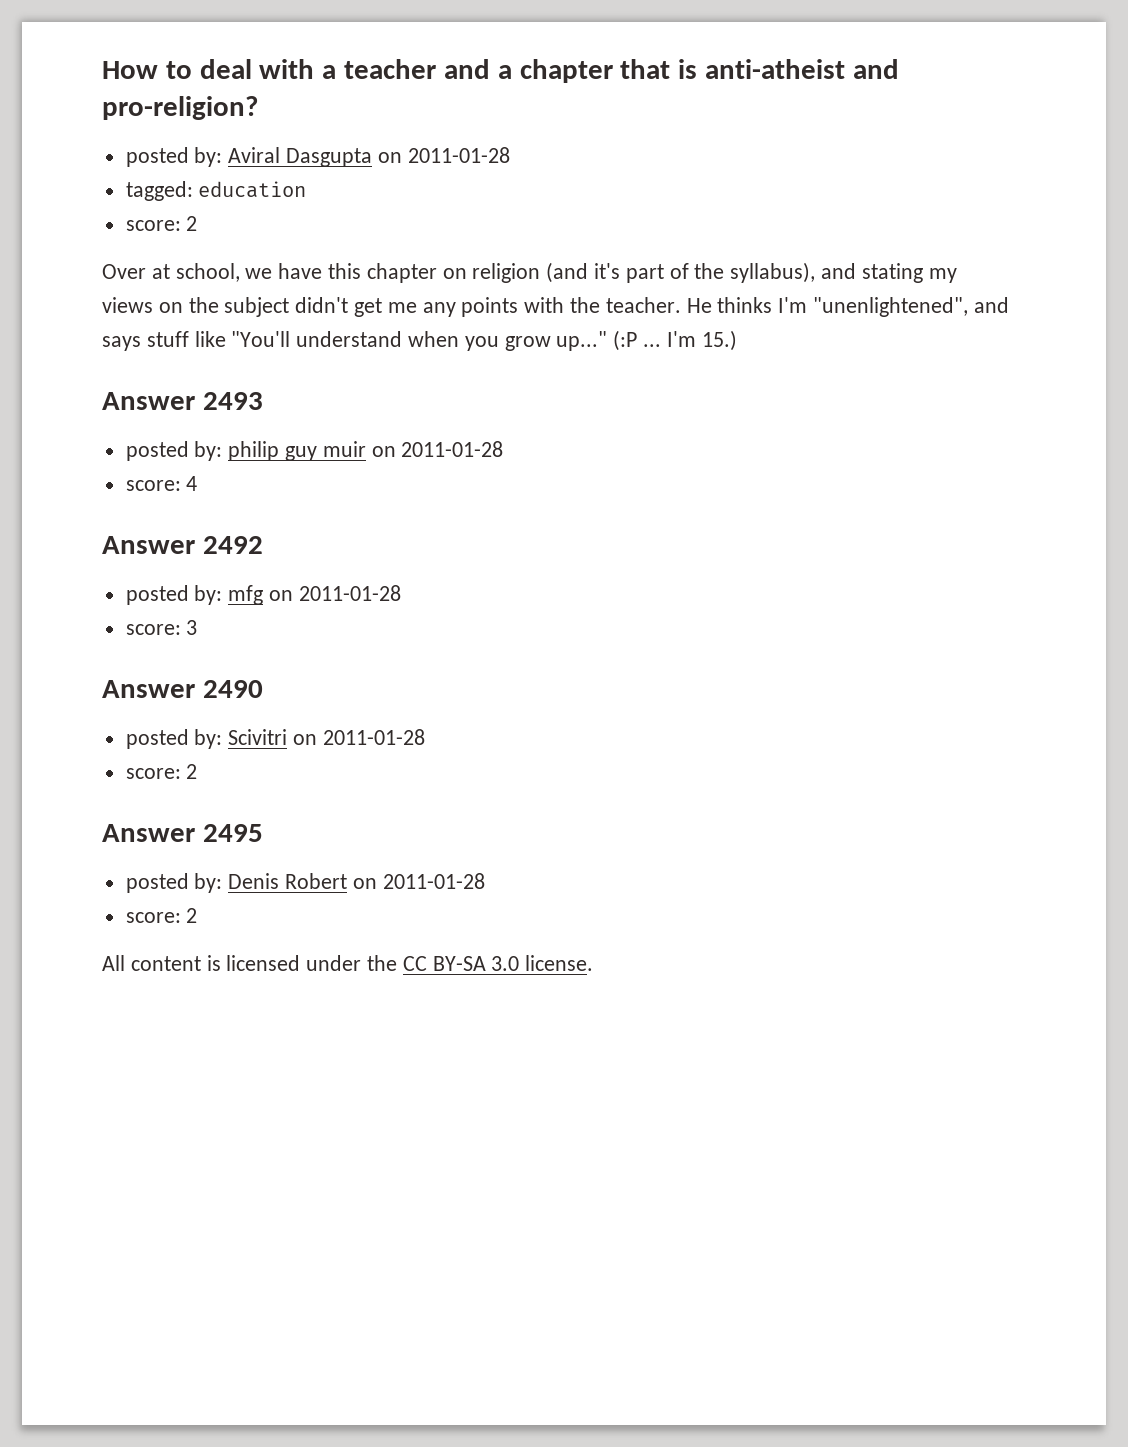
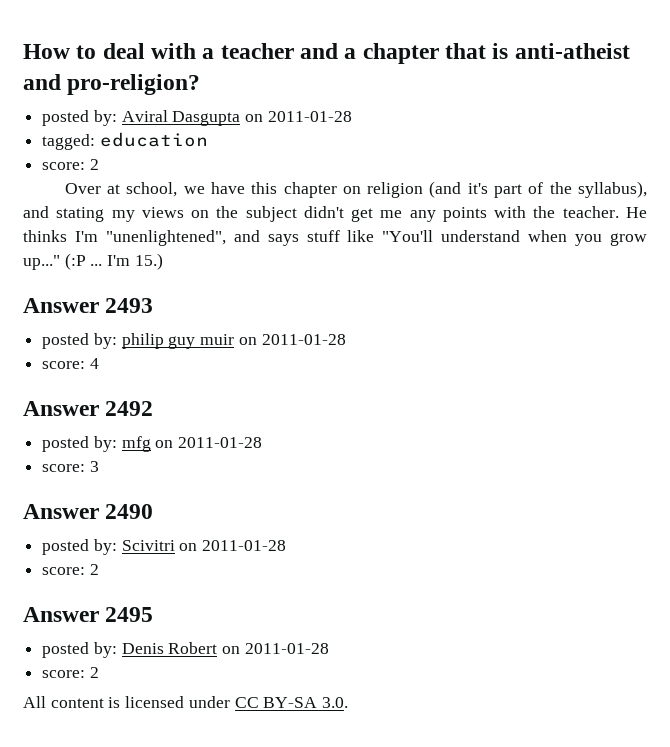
[367,955,398,971] the -> (230, 702) none
[491,955,594,971] 3.0 license. -> [322,697,349,708] 3.0.

